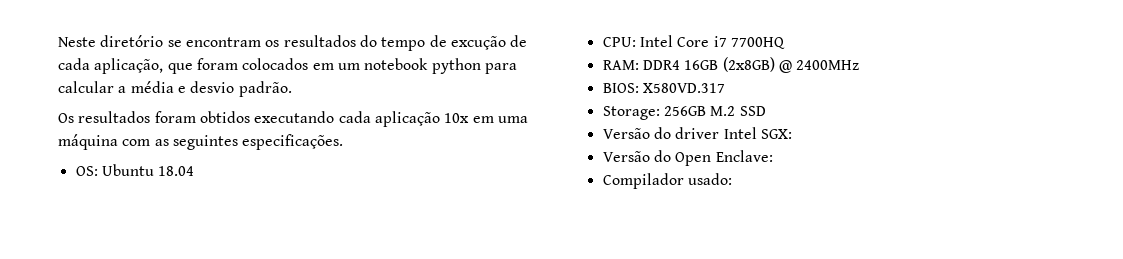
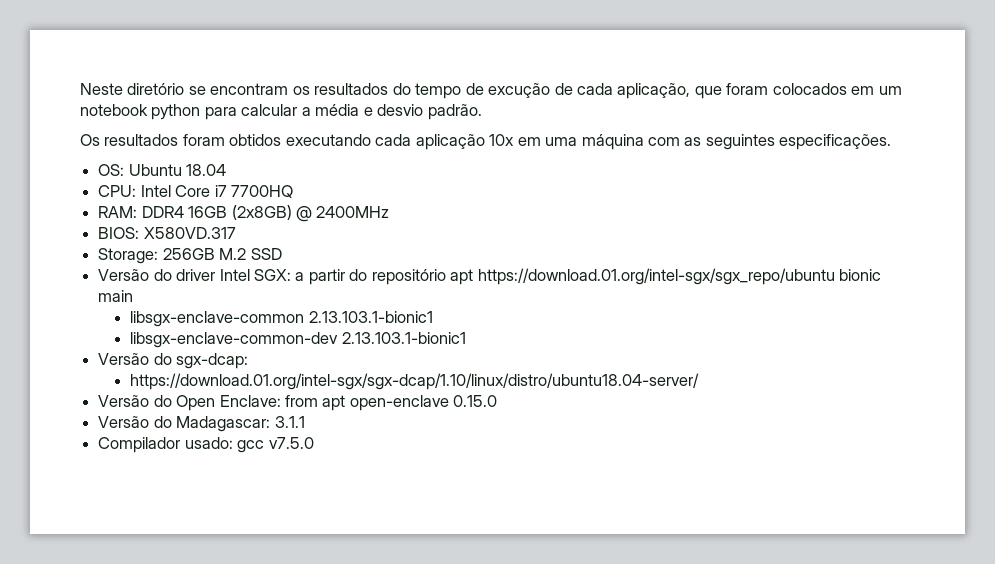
[602,150,773,166] // Versão do Open Enclave: -> [295,268,882,285] [98,290,134,302] [130,311,433,327] [130,332,466,348] [98,353,249,369] [130,373,700,390] [98,395,498,411] [98,416,305,432] a partir do repositório apt https://download.01.org/intel-sgx/sgx_repo/ubuntu bionic main // libsgx-enclave-common 2.13.103.1-bionic1 // libsgx-enclave-common-dev 2.13.103.1-bionic1 // Versão do sgx-dcap: // https://download.01.org/intel-sgx/sgx-dcap/1.10/linux/distro/ubuntu18.04-server/ // Versão do Open Enclave: from apt open-enclave 0.15.0 // Versão do Madagascar: 3.1.1
(732, 179) none -> [237,437,314,453] gcc v7.5.0

